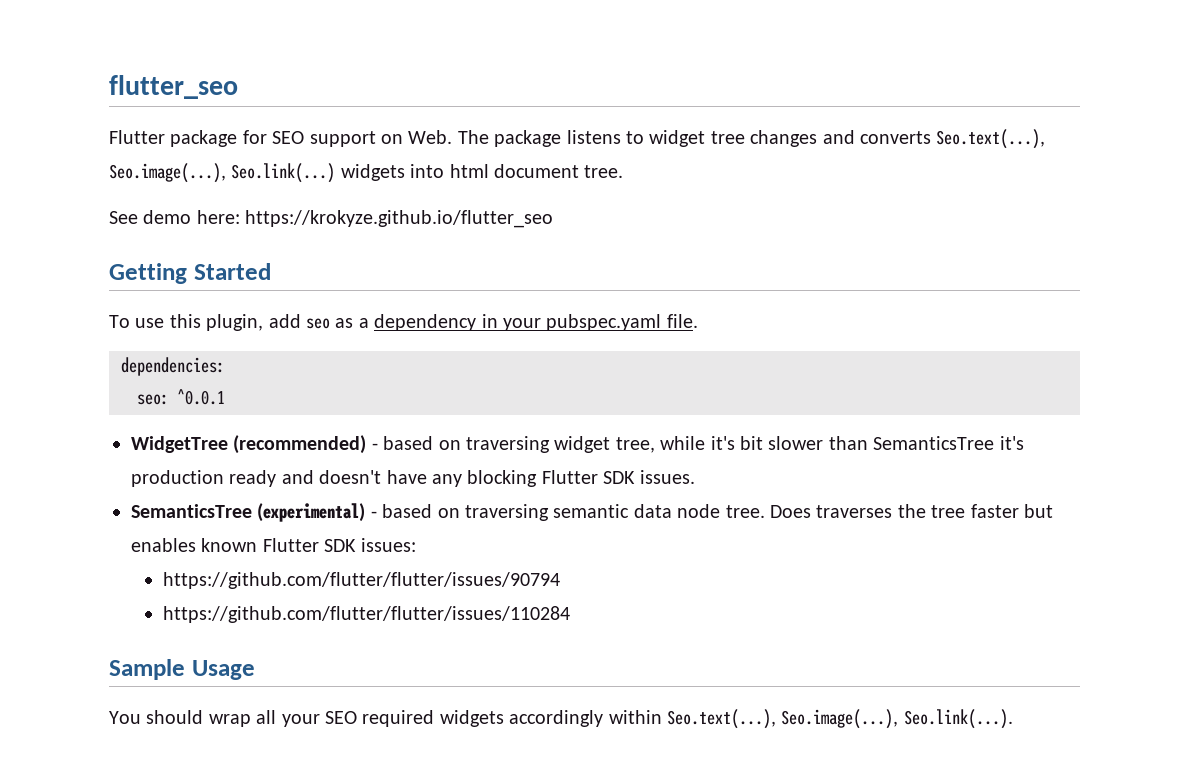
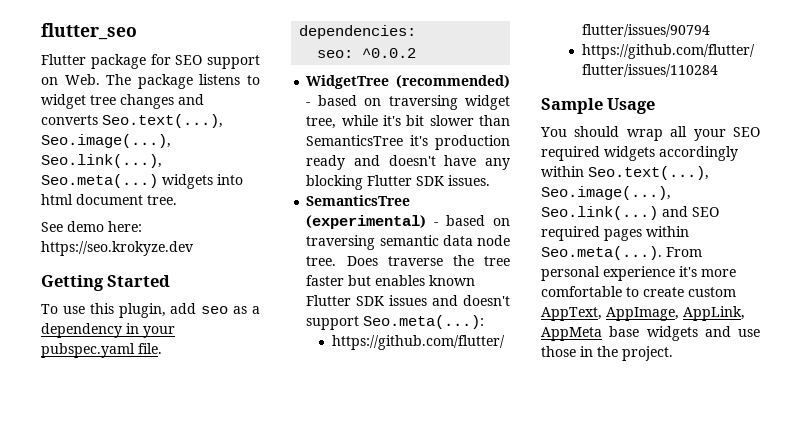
[231,163,336,183] Seo.link(...) -> [41,154,162,168] [41,174,158,188] Seo.link(...), Seo.meta(...)
[245,210,554,228] https://krokyze.github.io/flutter_seo -> [41,241,194,256] https://seo.krokyze.dev
[177,389,225,405] ^0.0.1 -> [362,48,417,58] ^0.0.2
[816,505,893,518] traverses -> [387,256,443,266] traverse
[360,538,416,552] issues: -> [389,295,510,306] [306,315,485,330] issues and doesn't support Seo.meta(...):
[903,709,1013,729] Seo.link(...). -> [541,206,719,220] [541,226,689,241] [541,246,702,260] [541,266,736,281] [541,286,736,297] [541,306,745,321] [541,326,760,341] [541,346,673,361] Seo.link(...) and SEO required pages within Seo.meta(...). From personal experience it's more comfortable to create custom AppText, AppImage, AppLink, AppMeta base widgets and use those in the project.

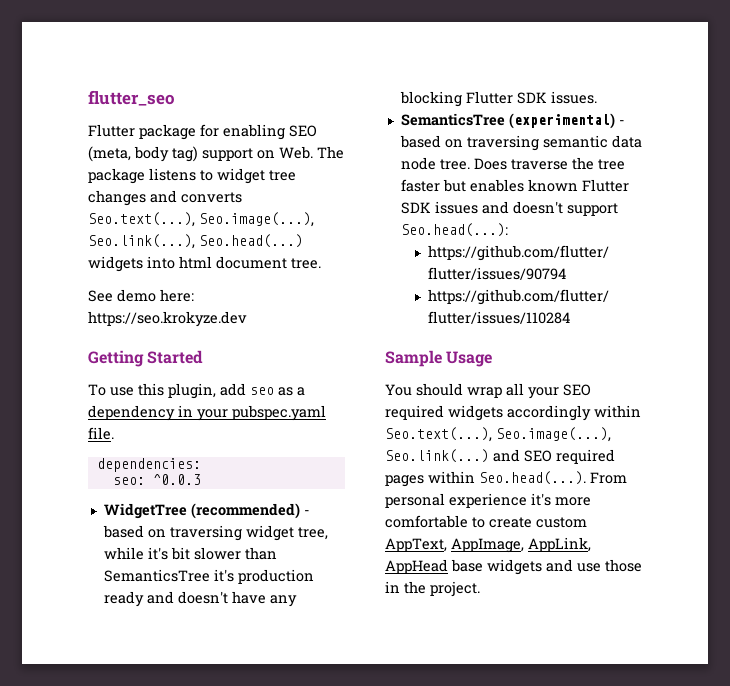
[175,55,203,65] SEO -> [223,124,317,140] [88,146,198,162] enabling SEO (meta, body tag)
[41,174,158,188] Seo.meta(...) -> [199,234,303,248] Seo.head(...)
[362,48,417,58] ^0.0.2 -> [152,474,201,485] ^0.0.3
[363,315,485,329] Seo.meta(...): -> [400,223,508,237] Seo.head(...):
[541,246,662,260] Seo.meta(...). -> [479,471,586,485] Seo.head(...).
[541,327,602,341] AppMeta -> [385,559,448,574] AppHead

